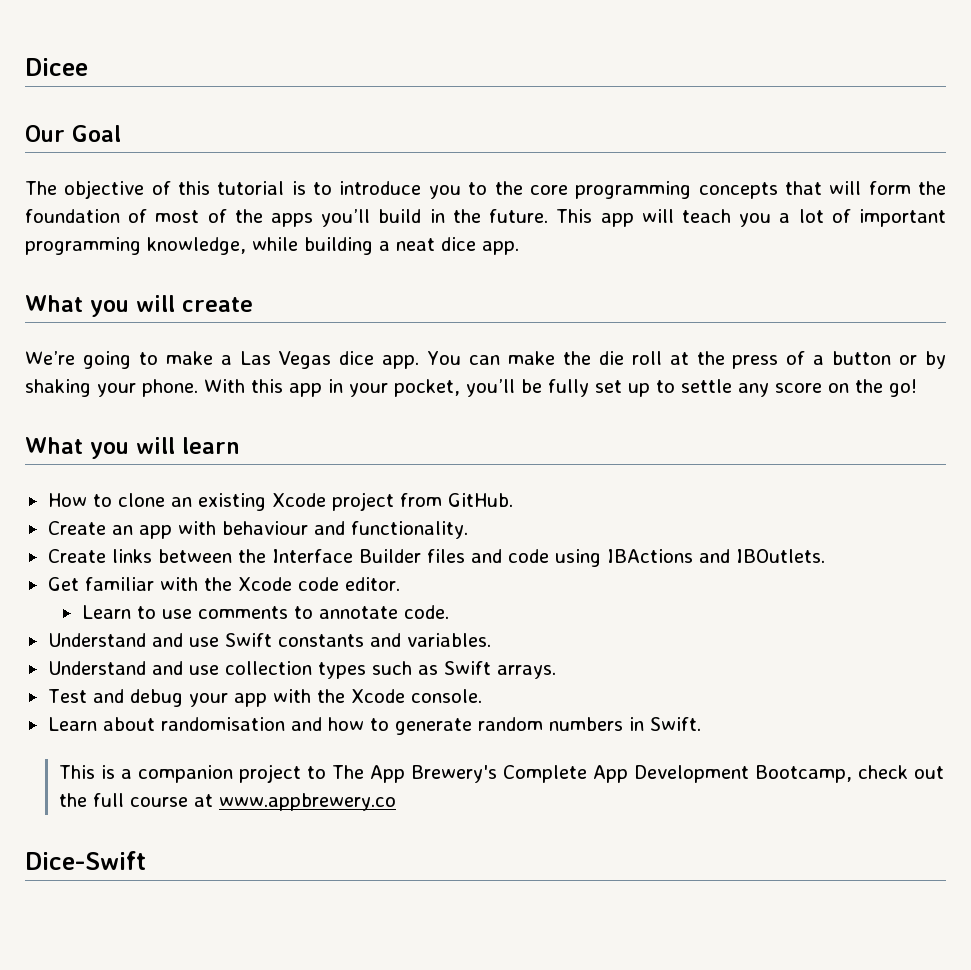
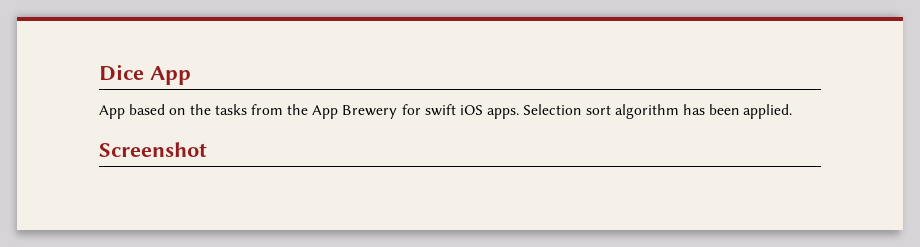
[25,58,88,76] [25,125,121,142] [25,180,947,199] [25,209,947,227] [25,237,519,255] [25,295,253,317] [25,351,947,369] [25,379,917,397] [25,437,240,459] [47,492,513,511] [47,521,468,539] [47,549,825,567] [47,577,400,591] [81,605,449,619] [47,633,491,647] [47,661,556,679] [47,689,482,707] [47,717,701,735] [58,764,944,783] [58,793,396,811] [25,851,146,870] Dicee // Our Goal // The objective of this tutorial is to introduce you to the core programming concepts that will form the foundation of most of the apps you’ll build in the future. This app will teach you a lot of important programming knowledge, while building a neat dice app. // What you will create // We’re going to make a Las Vegas dice app. You can make the die roll at the press of a button or by shaking your phone. With this app in your pocket, you’ll be fully set up to settle any score on the go! // What you will learn // How to clone an existing Xcode project from GitHub. // Create an app with behaviour and functionality. // Create links between the Interface Builder files and code using IBActions and IBOutlets. // Get familiar with the Xcode code editor. // Learn to use comments to annotate code. // Understand and use Swift constants and variables. // Understand and use collection types such as Swift arrays. // Test and debug your app with the Xcode console. // Learn about randomisation and how to generate random numbers in Swift. // This is a companion project to The App Brewery's Complete App Development Bootcamp, check out the full course at www.appbrewery.co // Dice-Swift -> [99,64,191,85] [99,104,793,119] [99,142,207,157] Dice App // App based on the tasks from the App Brewery for swift iOS apps. Selection sort algorithm has been applied. // Screenshot

